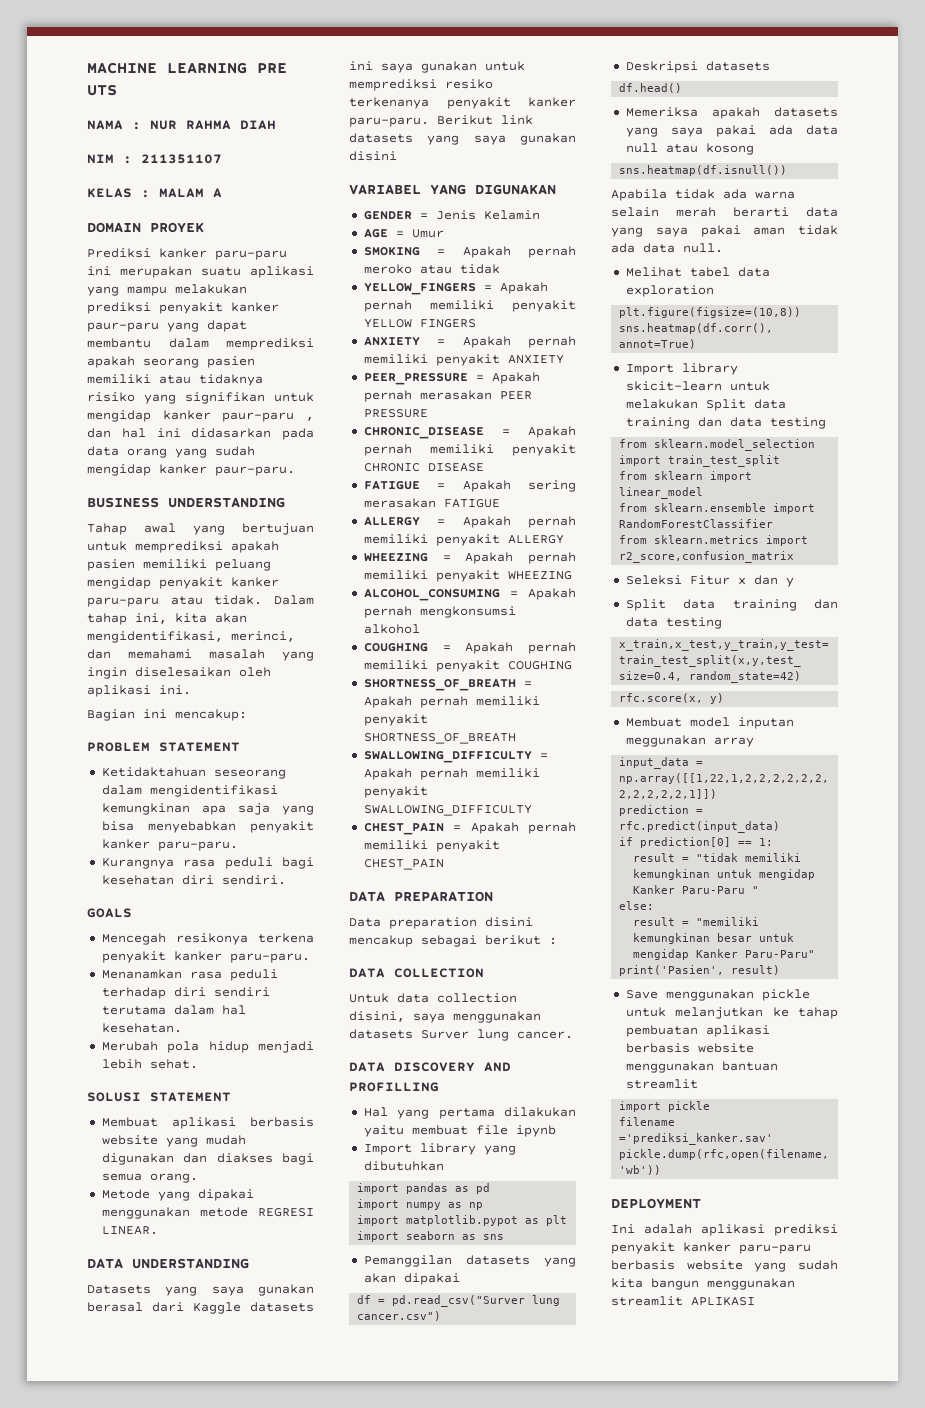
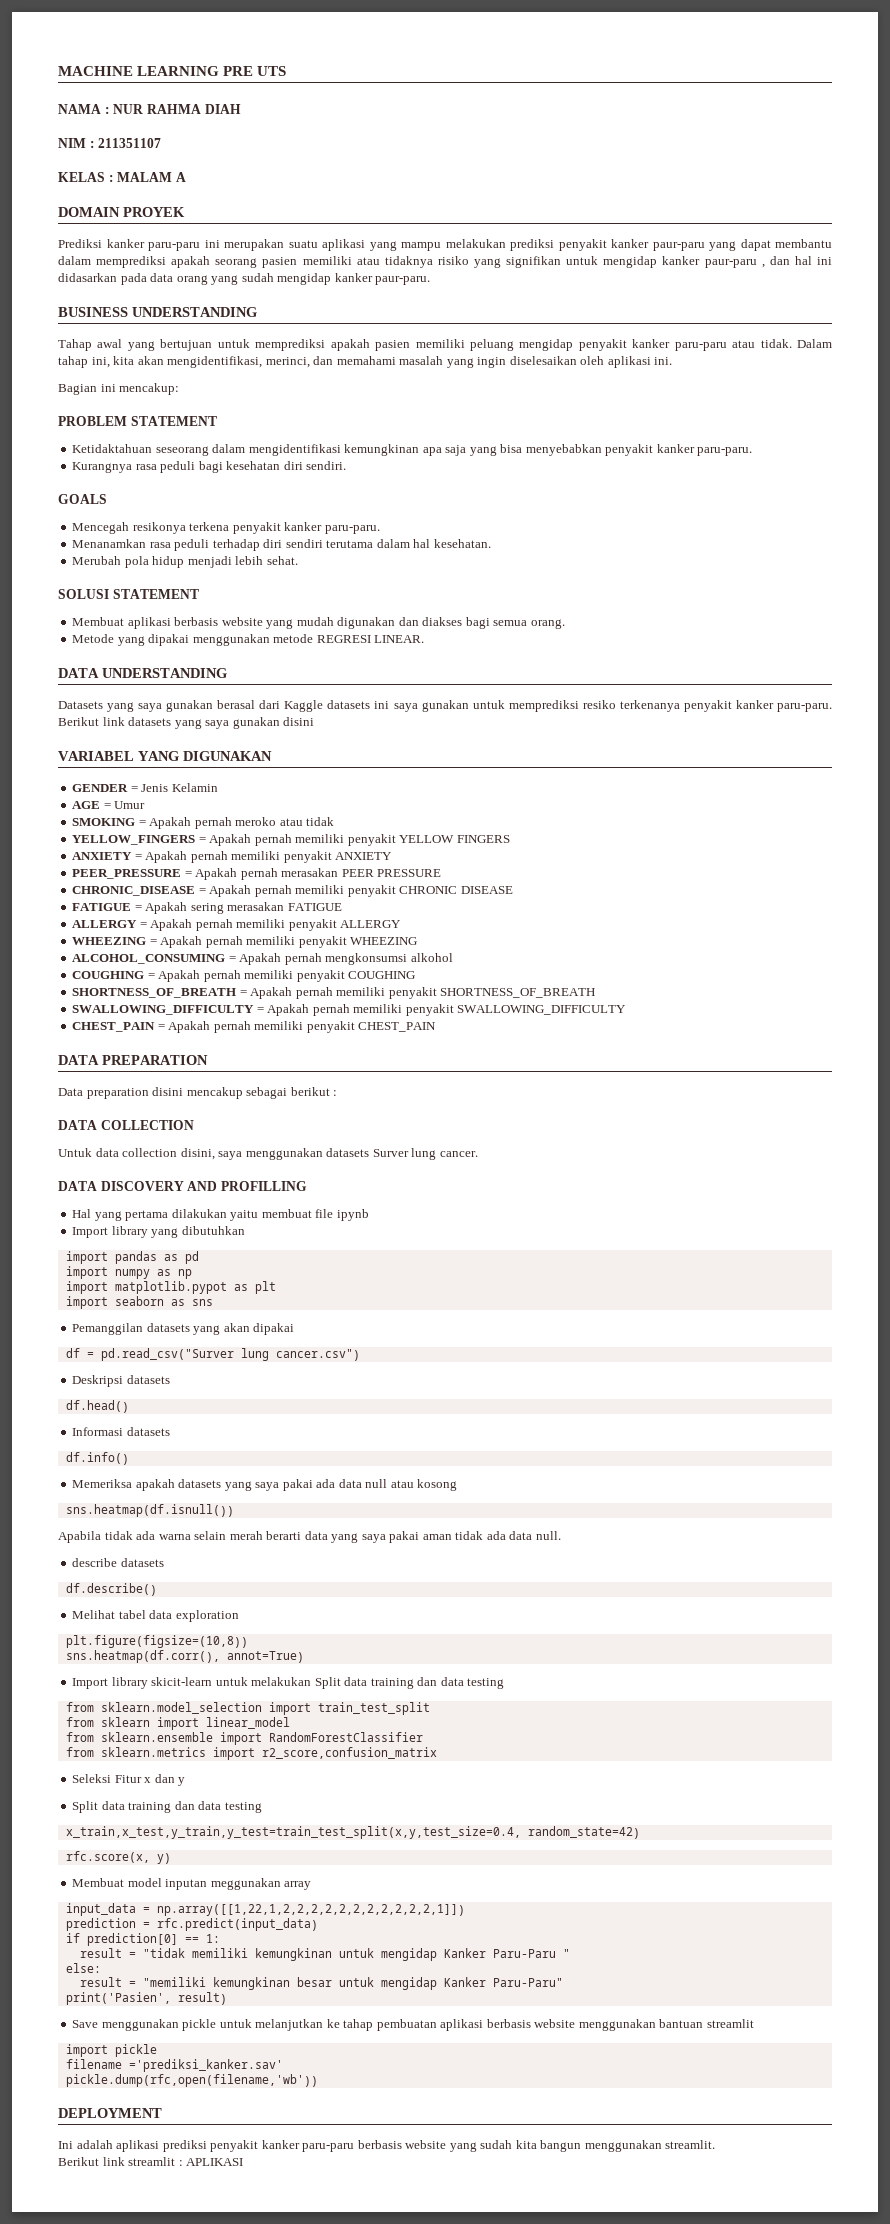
(683, 88) none -> [72,1427,170,1436] [65,1452,129,1465] // Informasi datasets // df.info()
(723, 248) none -> [72,1558,164,1567] [65,1583,157,1596] // describe datasets // df.describe()
[611,1296,683,1306] streamlit -> [665,2140,716,2149] [58,2157,183,2166] streamlit. // Berikut link streamlit :

